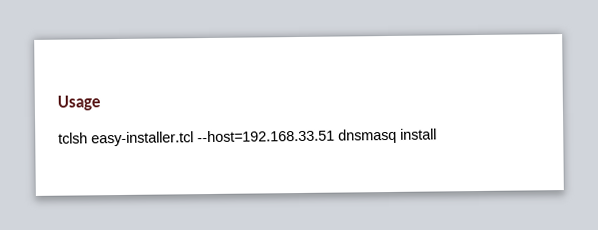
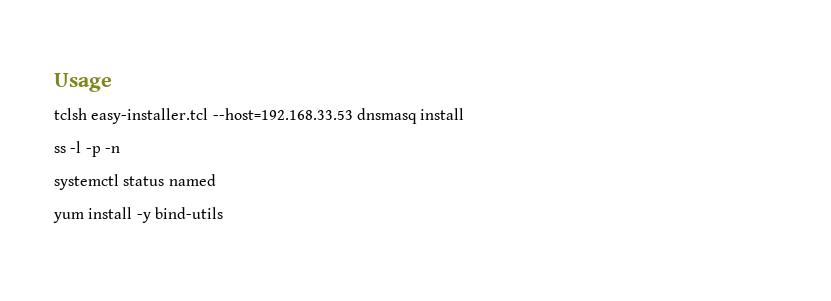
[197,129,335,143] --host=192.168.33.51 -> [212,108,353,120] --host=192.168.33.53
(437, 134) none -> [54,141,120,157] [54,174,216,190] [53,207,223,223] // ss -l -p -n // systemctl status named // yum install -y bind-utils

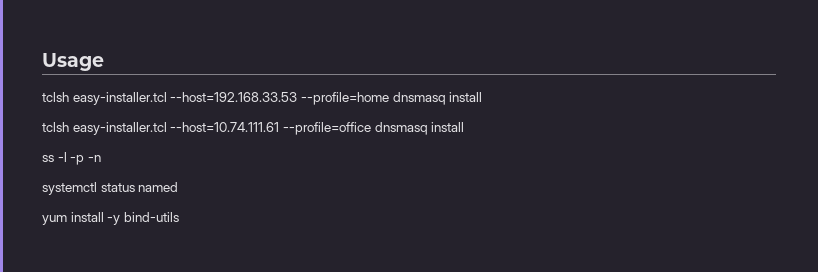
(353, 114) none -> [300,92,483,105] [42,122,371,135] --profile=home dnsmasq install // tclsh easy-installer.tcl --host=10.74.111.61 --profile=office

